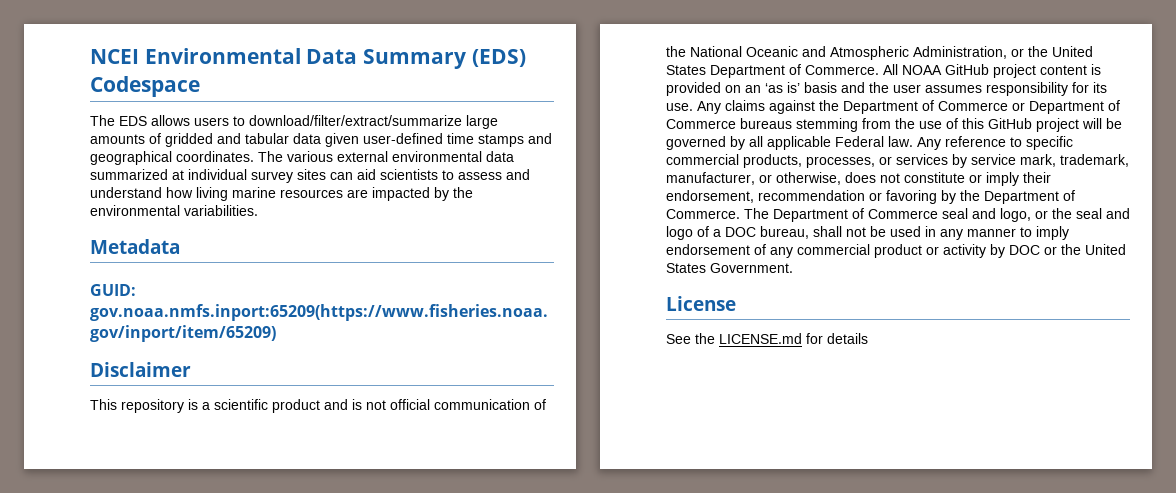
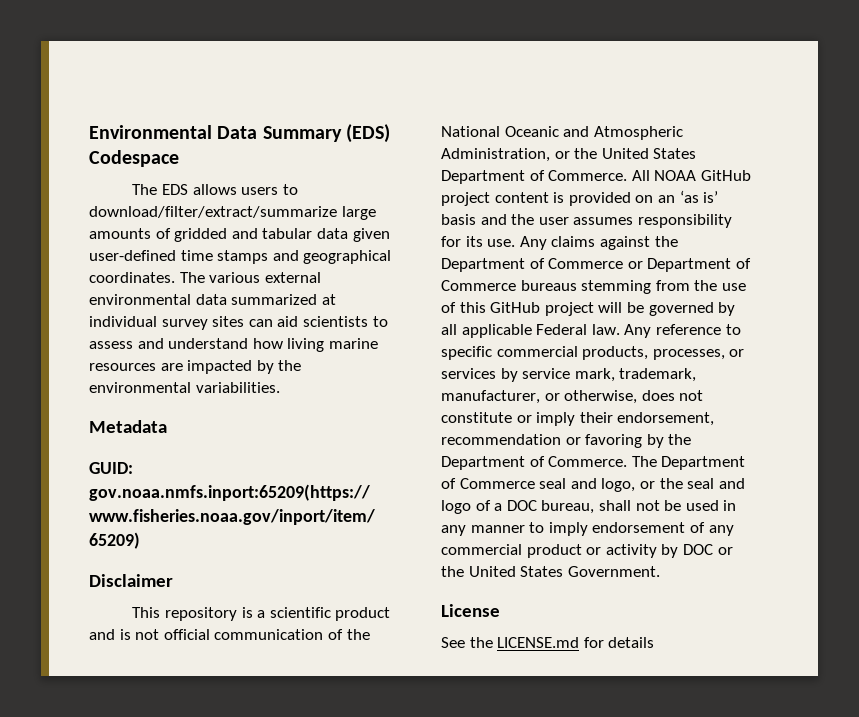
[90,49,139,64] NCEI -> (89, 132) none

